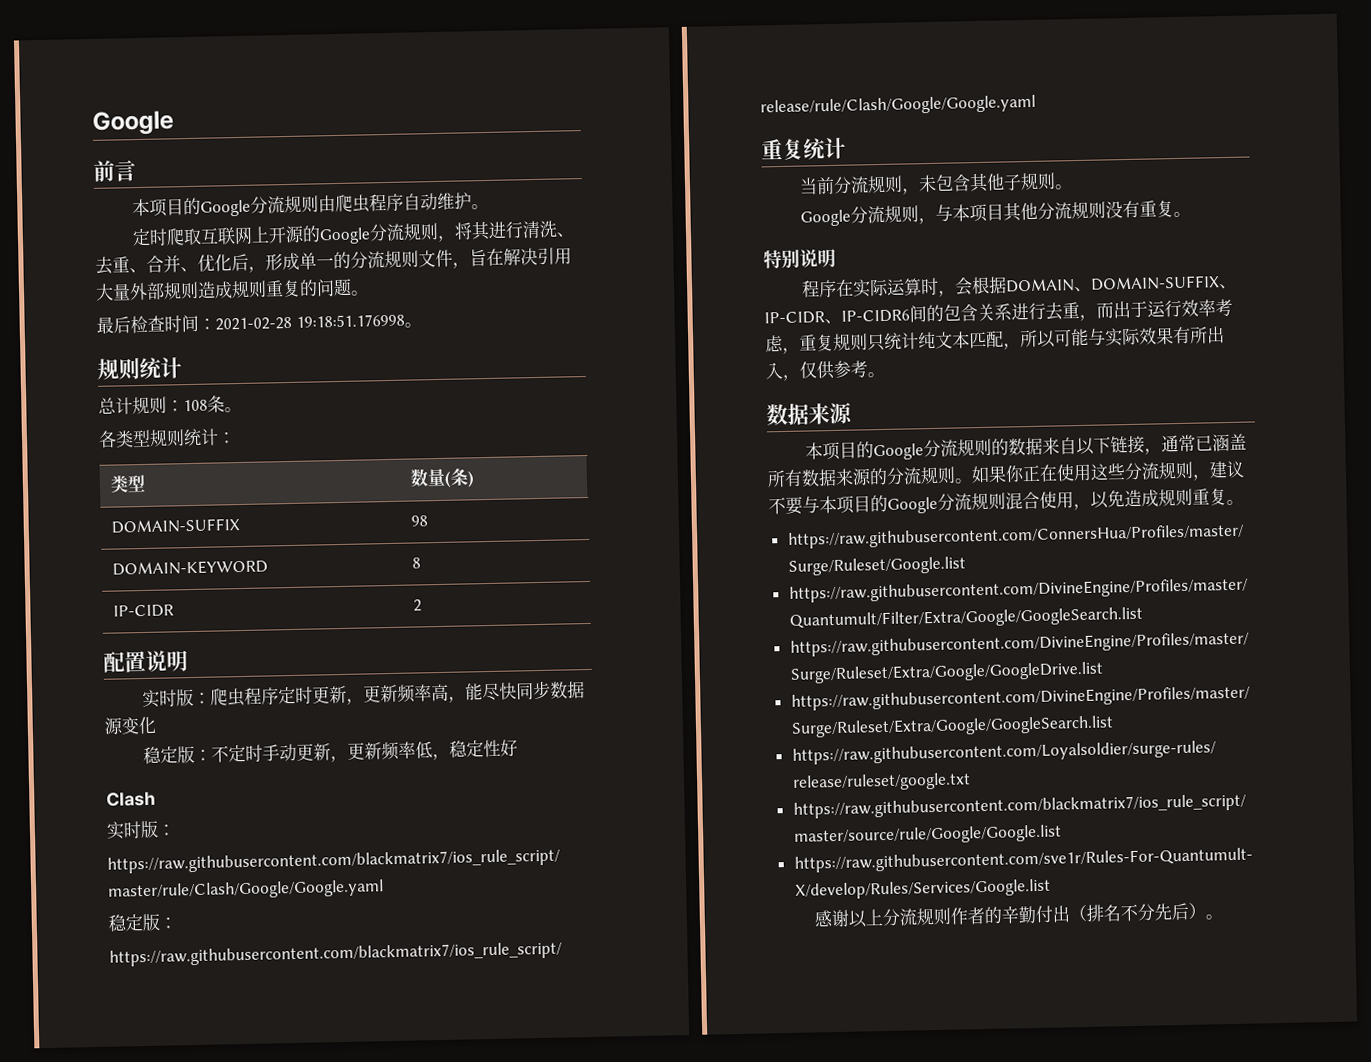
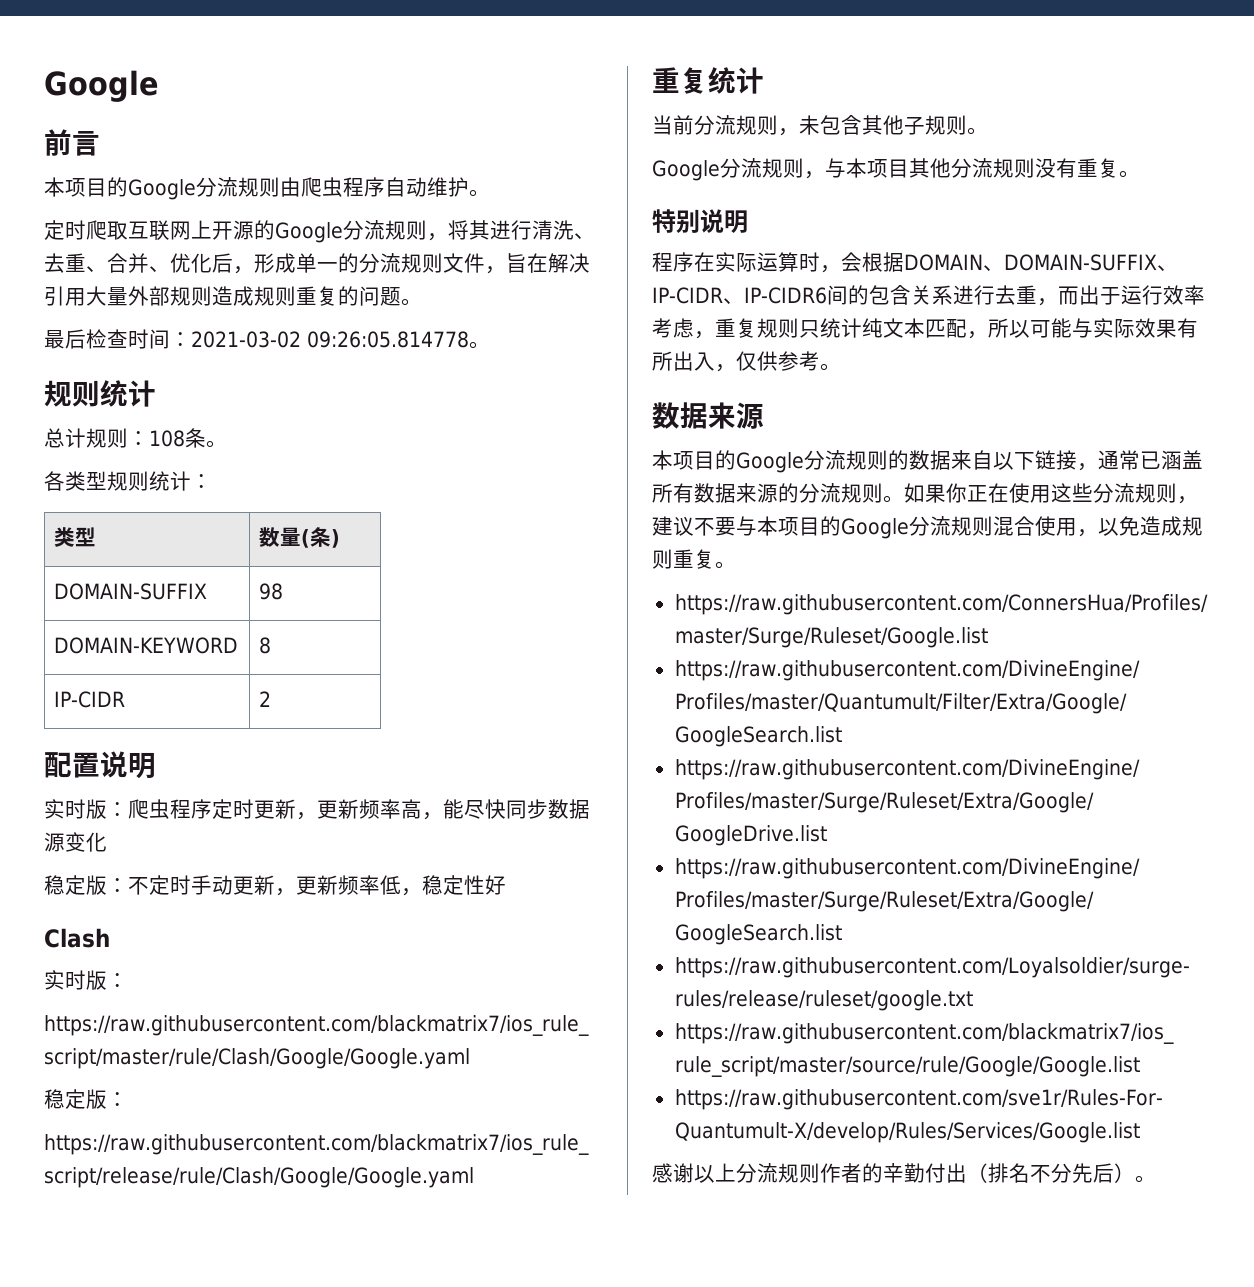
[215,313,405,331] 2021-02-28 19:18:51.176998 -> [191,331,469,348] 2021-03-02 09:26:05.814778

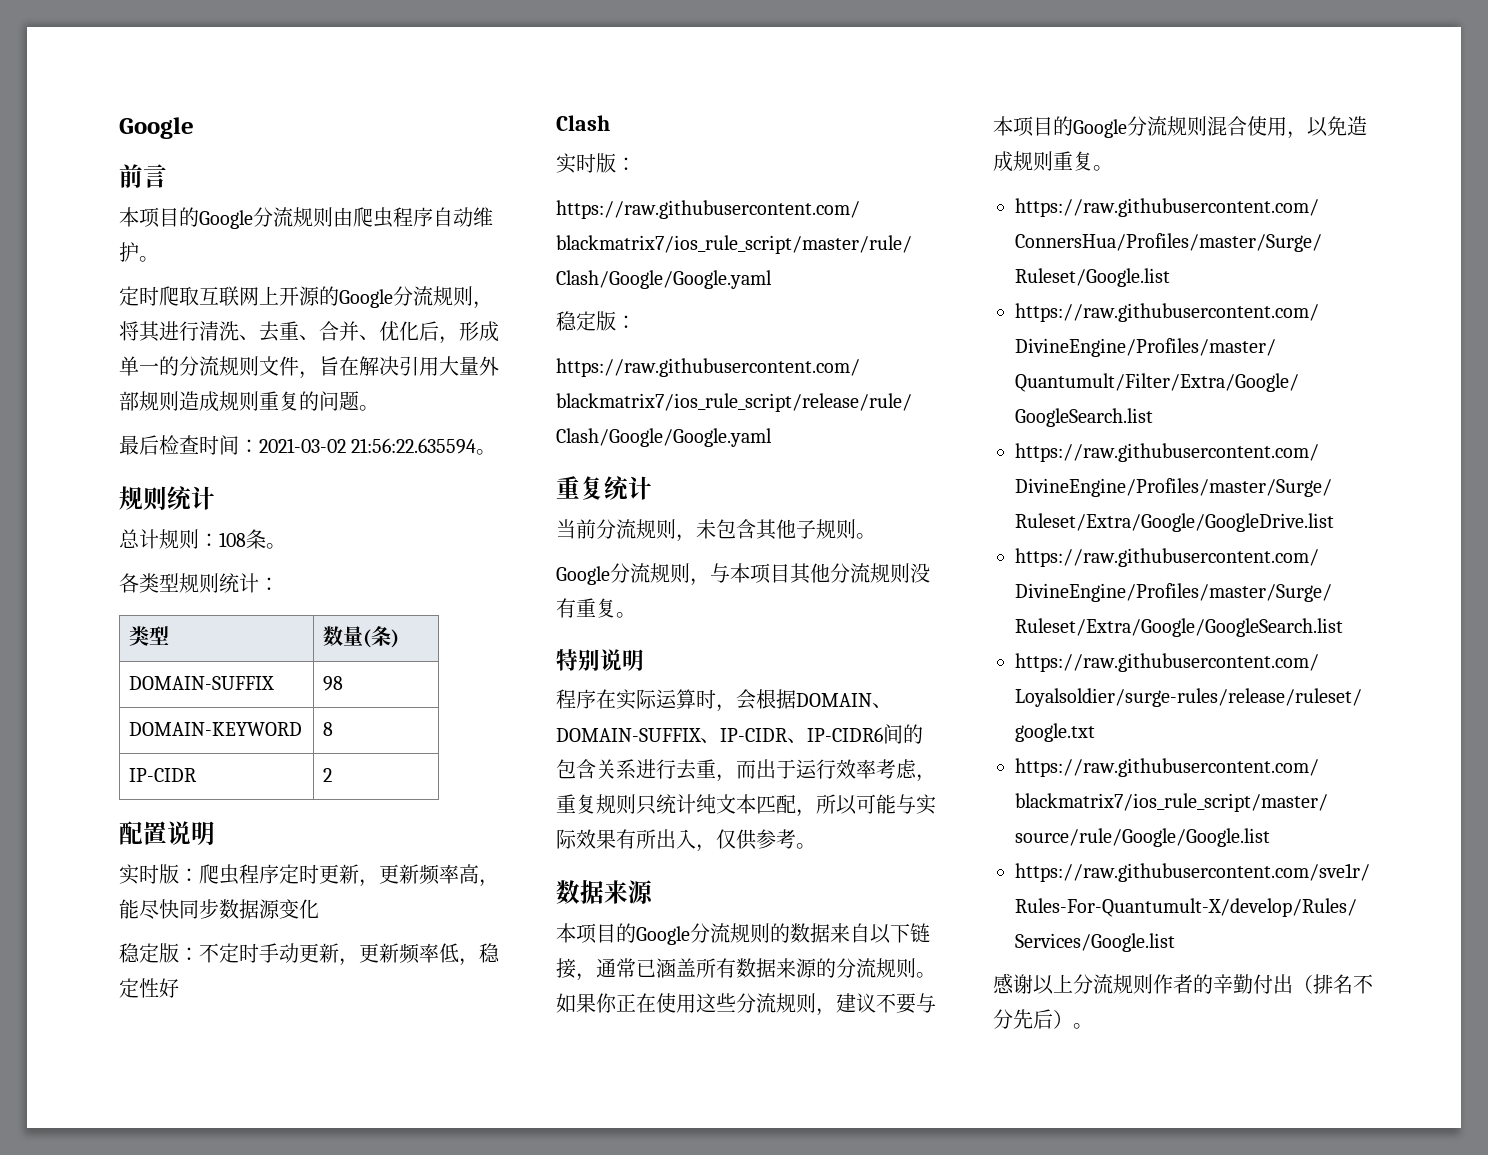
[307,331,469,348] 09:26:05.814778 -> [351,438,477,454] 21:56:22.635594

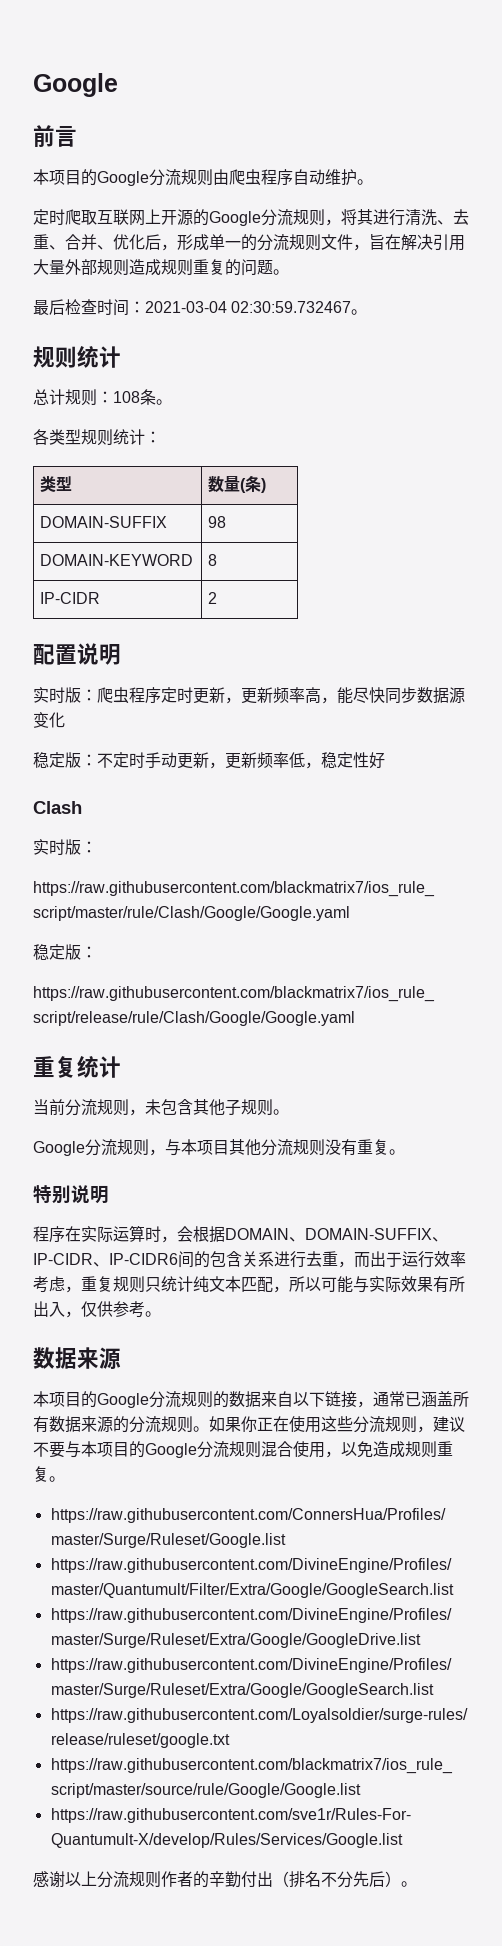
[259,438,477,454] 2021-03-02 21:56:22.635594 -> [145,301,352,313] 2021-03-04 02:30:59.732467

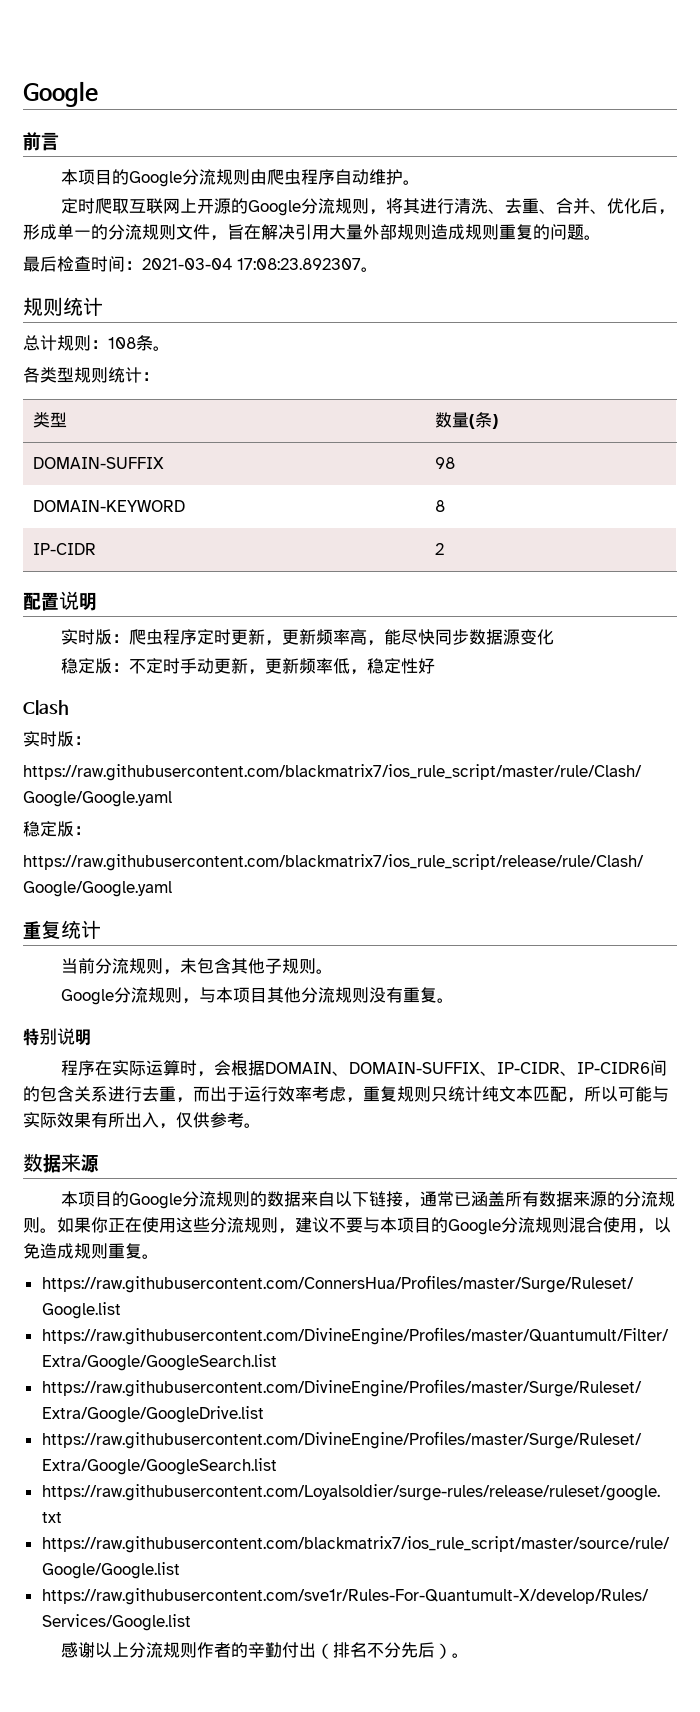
[231,301,352,313] 02:30:59.732467 -> [237,258,361,270] 17:08:23.892307

